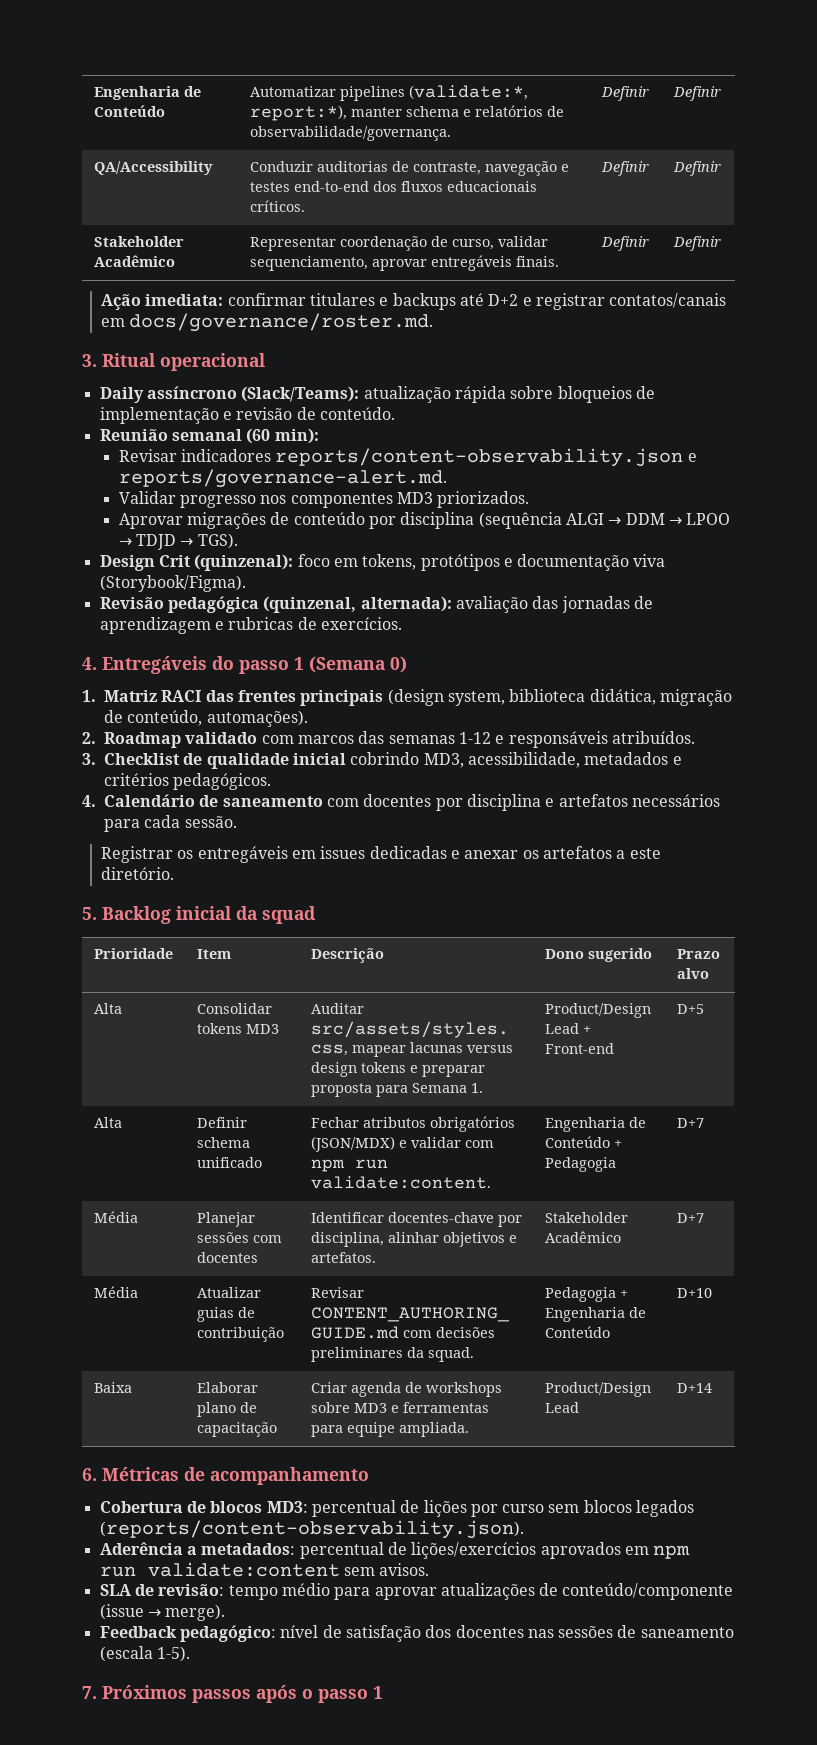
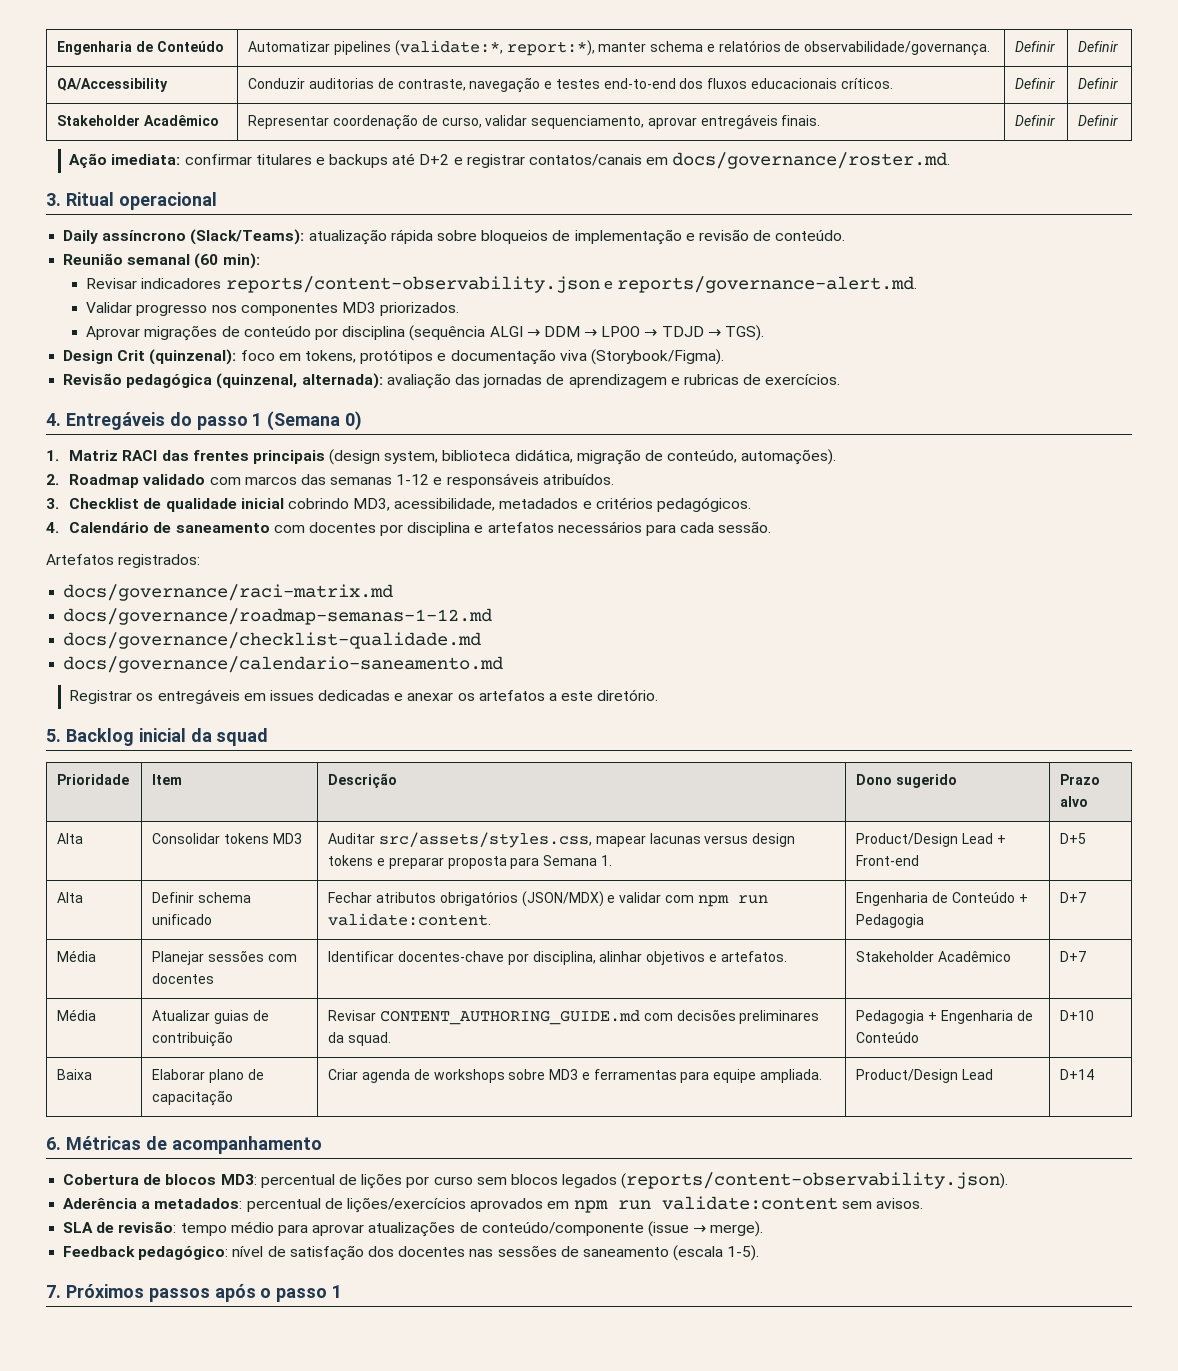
(237, 822) none -> [46,554,201,568] [63,584,394,601] [63,608,493,625] [63,632,482,649] [63,656,504,673] // Artefatos registrados: // docs/governance/raci-matrix.md // docs/governance/roadmap-semanas-1-12.md // docs/governance/checklist-qualidade.md // docs/governance/calendario-saneamento.md

